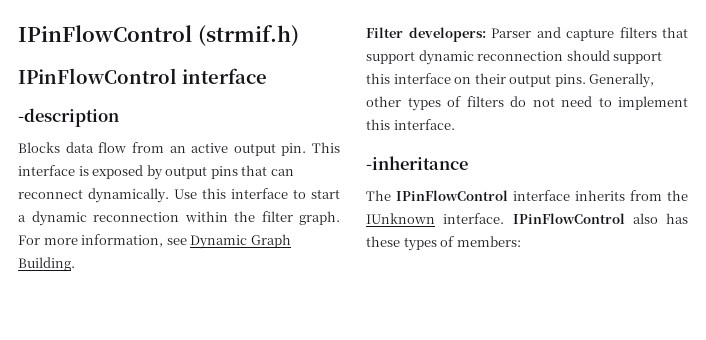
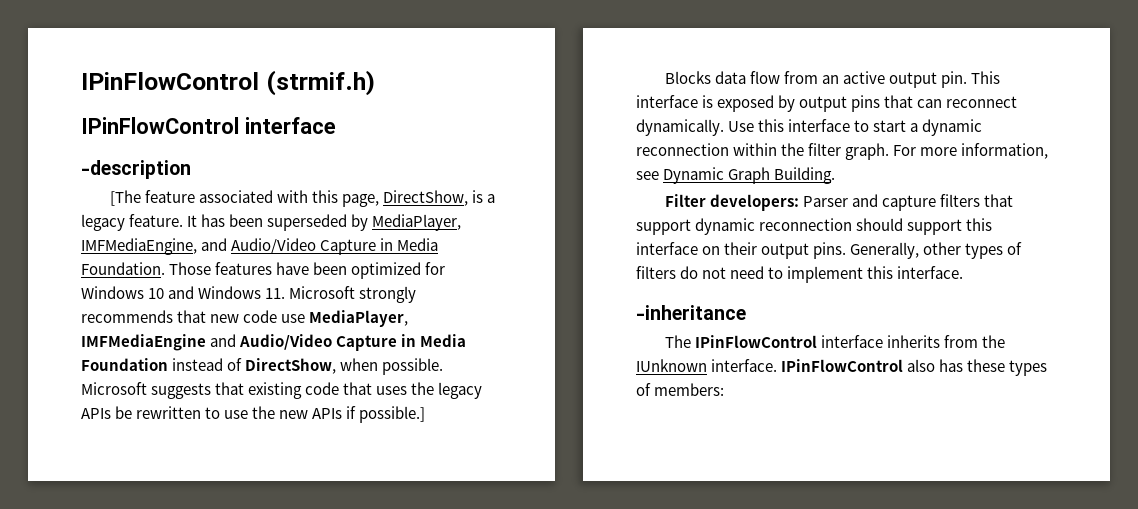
(119, 117) none -> [109,190,496,207] [81,214,462,231] [81,238,439,255] [81,262,446,279] [81,286,417,303] [81,310,409,327] [81,334,467,351] [81,358,444,375] [81,382,483,399] [81,406,426,423] // [The feature associated with this page, DirectShow, is a legacy feature. It has been superseded by MediaPlayer, IMFMediaEngine, and Audio/Video Capture in Media Foundation. Those features have been optimized for Windows 10 and Windows 11. Microsoft strongly recommends that new code use MediaPlayer, IMFMediaEngine and Audio/Video Capture in Media Foundation instead of DirectShow, when possible. Microsoft suggests that existing code that uses the legacy APIs be rewritten to use the new APIs if possible.]

